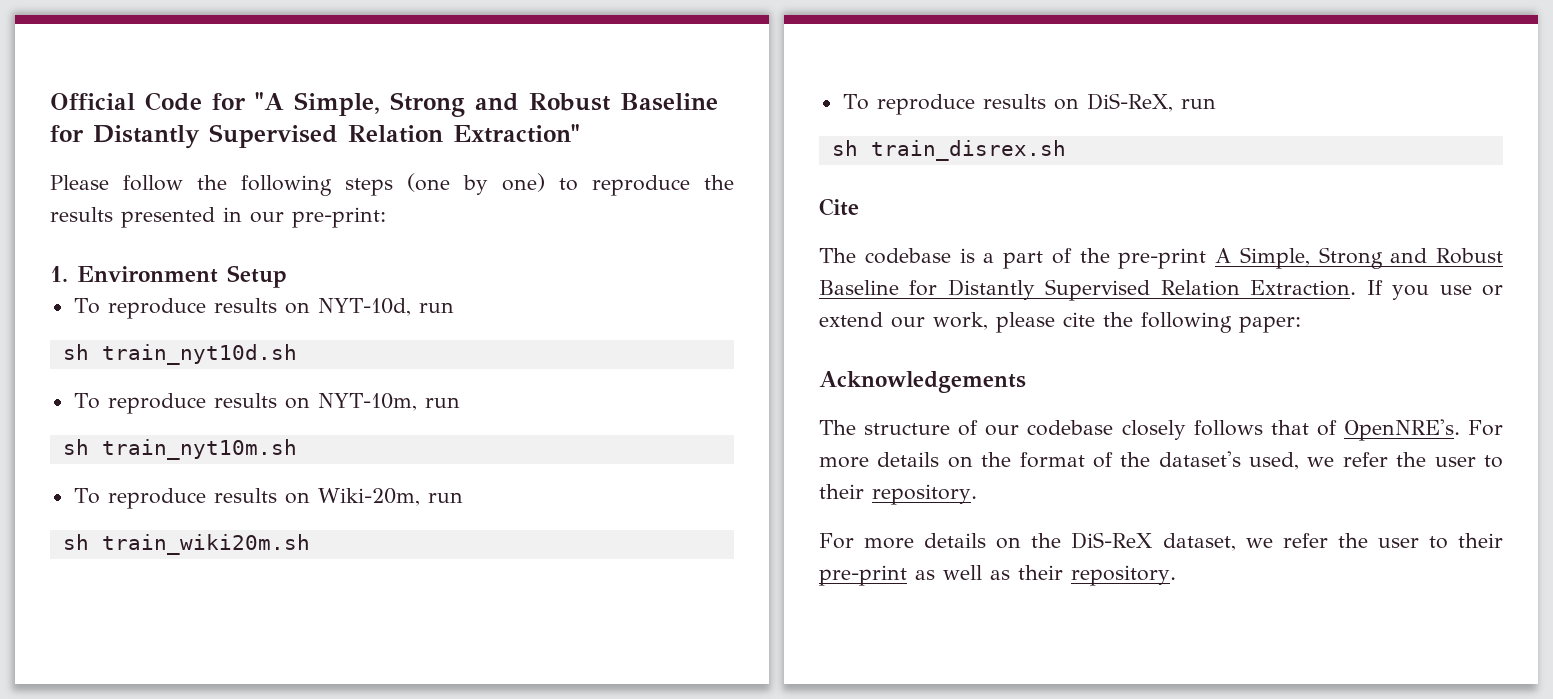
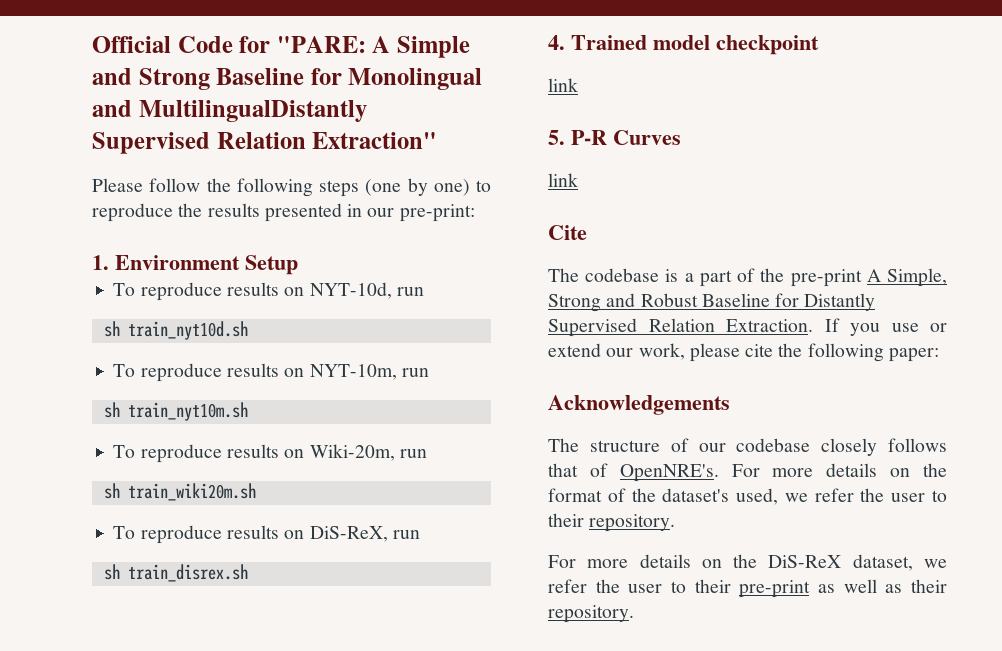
[255,92,718,117] [50,125,200,149] "A Simple, Strong and Robust Baseline for Distantly -> [276,36,471,58] [92,68,483,90] [92,100,367,122] "PARE: A Simple and Strong Baseline for Monolingual and MultilingualDistantly
(1066, 150) none -> [548,35,819,55] [548,78,578,92] [548,130,681,145] [548,173,578,187] // 4. Trained model checkpoint // link // 5. P-R Curves // link

